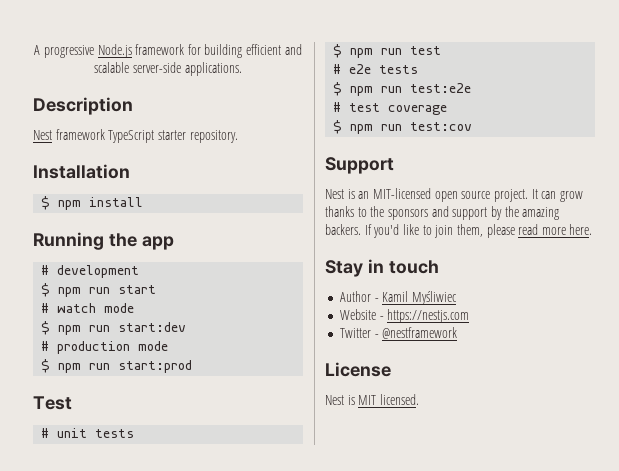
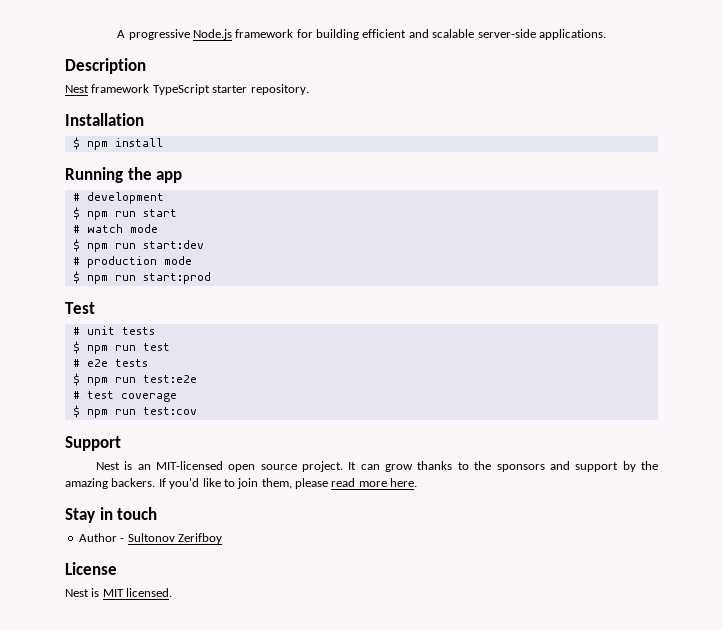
[382,291,457,305] [339,309,470,323] [339,327,458,339] Kamil Myśliwiec // Website - https://nestjs.com // Twitter - @nestframework -> [127,533,222,544] Sultonov Zerifboy

